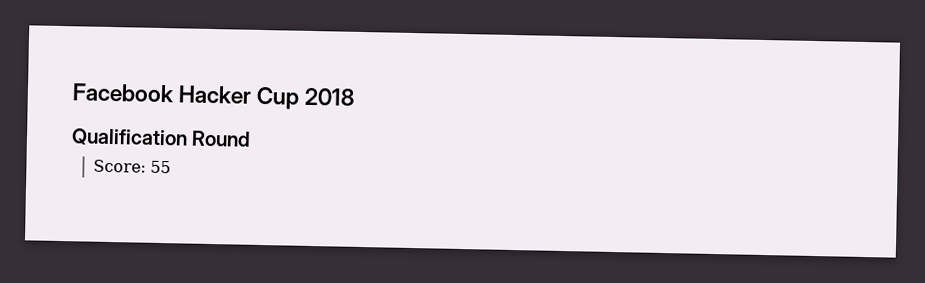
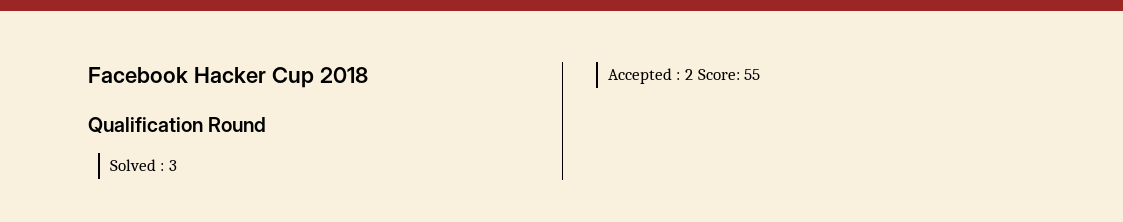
(252, 138) none -> [109,159,177,171] [607,68,693,84] Solved : 3 // Accepted : 2

